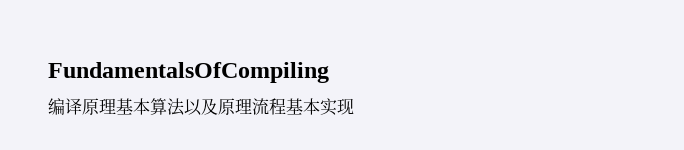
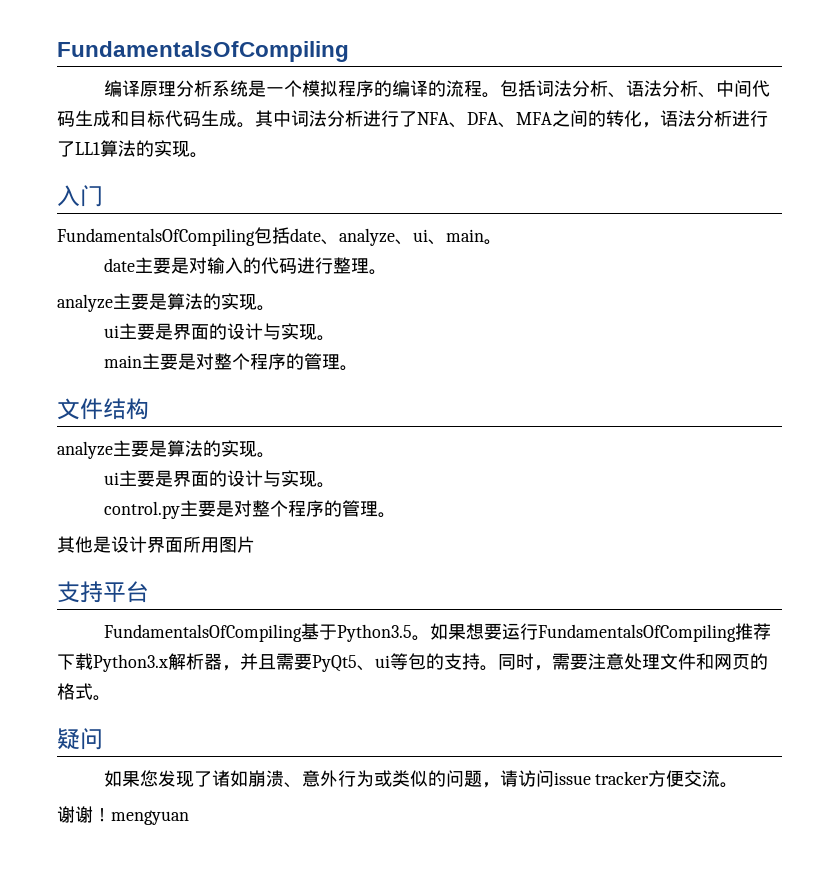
[116,98,354,116] 基本算法以及原理流程基本实现 -> [175,80,770,98] [57,110,768,128] [57,140,208,158] [57,185,103,207] [57,227,502,246] [103,257,387,275] [57,293,275,312] [103,323,335,341] [103,353,358,371] [57,398,149,420] [57,440,275,459] [103,470,335,488] [103,500,396,519] [57,536,255,553] [57,581,149,603] [103,623,771,642] [57,653,768,672] [57,683,111,701] [57,728,103,750] [103,770,739,788] [57,806,189,825] 分析系统是一个模拟程序的编译的流程。包括词法分析、语法分析、中间代码生成和目标代码生成。其中词法分析进行了NFA、DFA、MFA之间的转化，语法分析进行了LL1算法的实现。 // 入门 // FundamentalsOfCompiling包括date、analyze、ui、main。 // date主要是对输入的代码进行整理。 // analyze主要是算法的实现。 // ui主要是界面的设计与实现。 // main主要是对整个程序的管理。 // 文件结构 // analyze主要是算法的实现。 // ui主要是界面的设计与实现。 // control.py主要是对整个程序的管理。 // 其他是设计界面所用图片 // 支持平台 // FundamentalsOfCompiling基于Python3.5。如果想要运行FundamentalsOfCompiling推荐下载Python3.x解析器，并且需要PyQt5、ui等包的支持。同时，需要注意处理文件和网页的格式。 // 疑问 // 如果您发现了诸如崩溃、意外行为或类似的问题，请访问issue tracker方便交流。 // 谢谢！mengyuan

